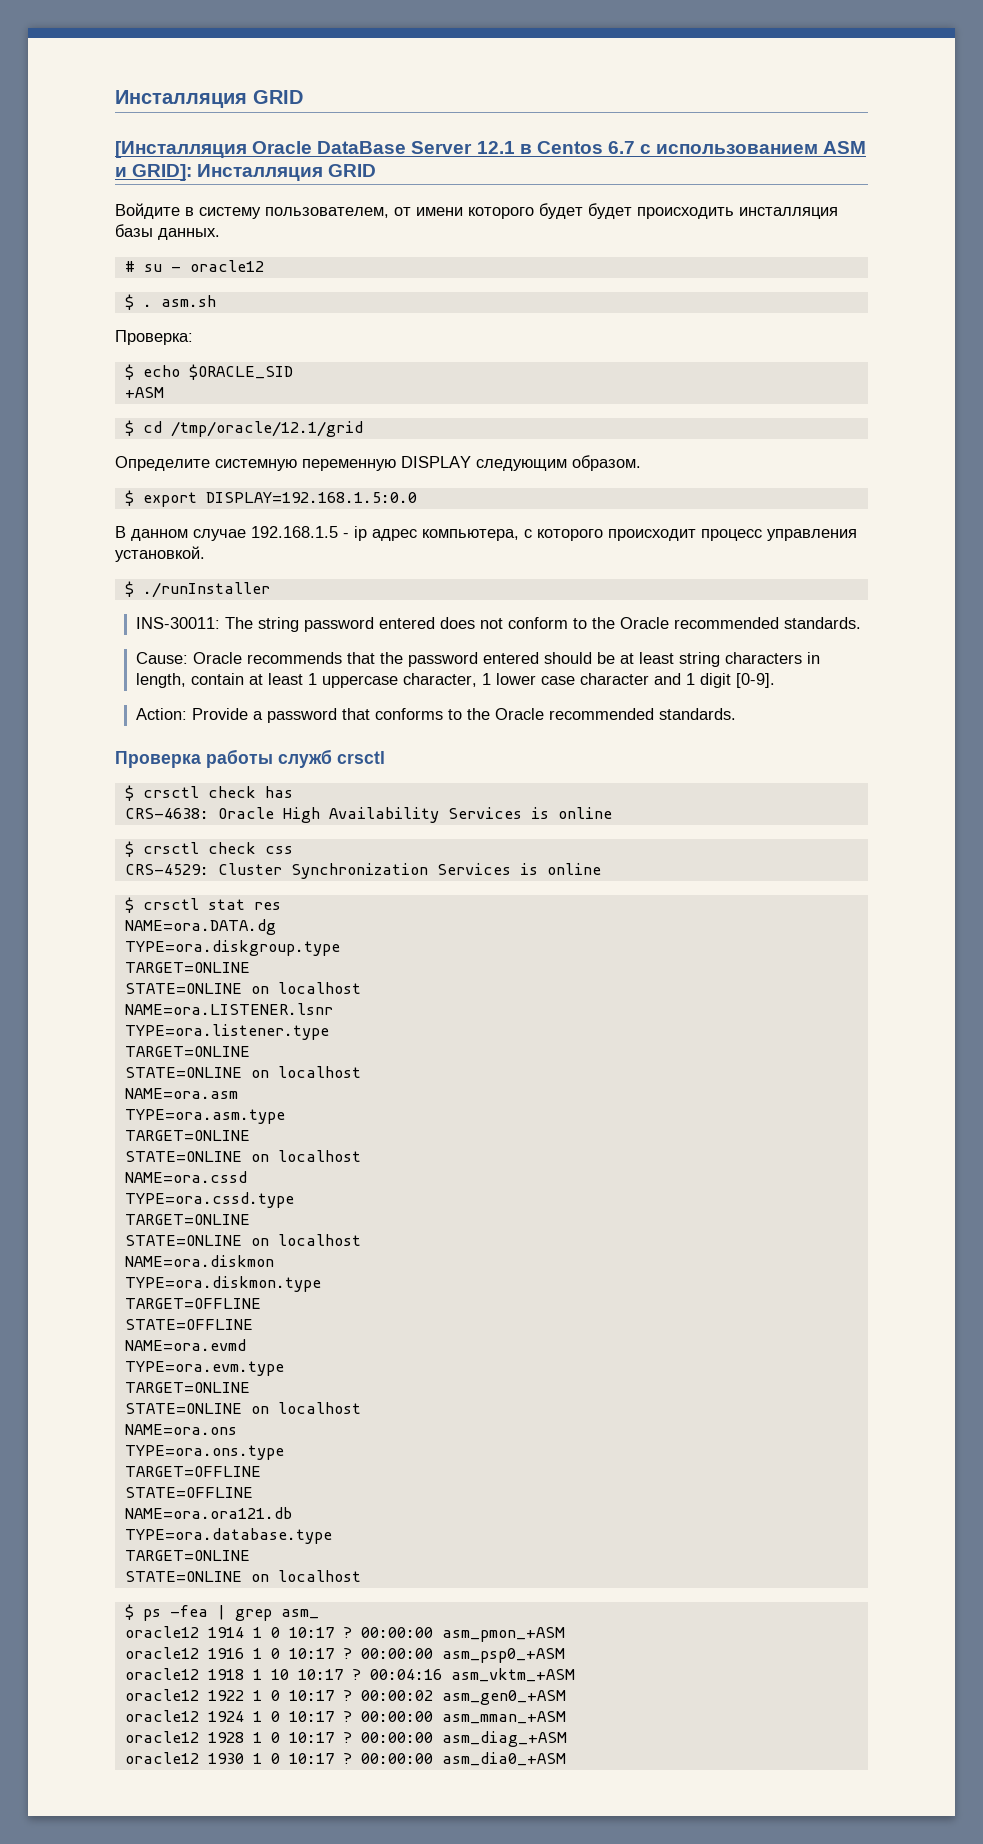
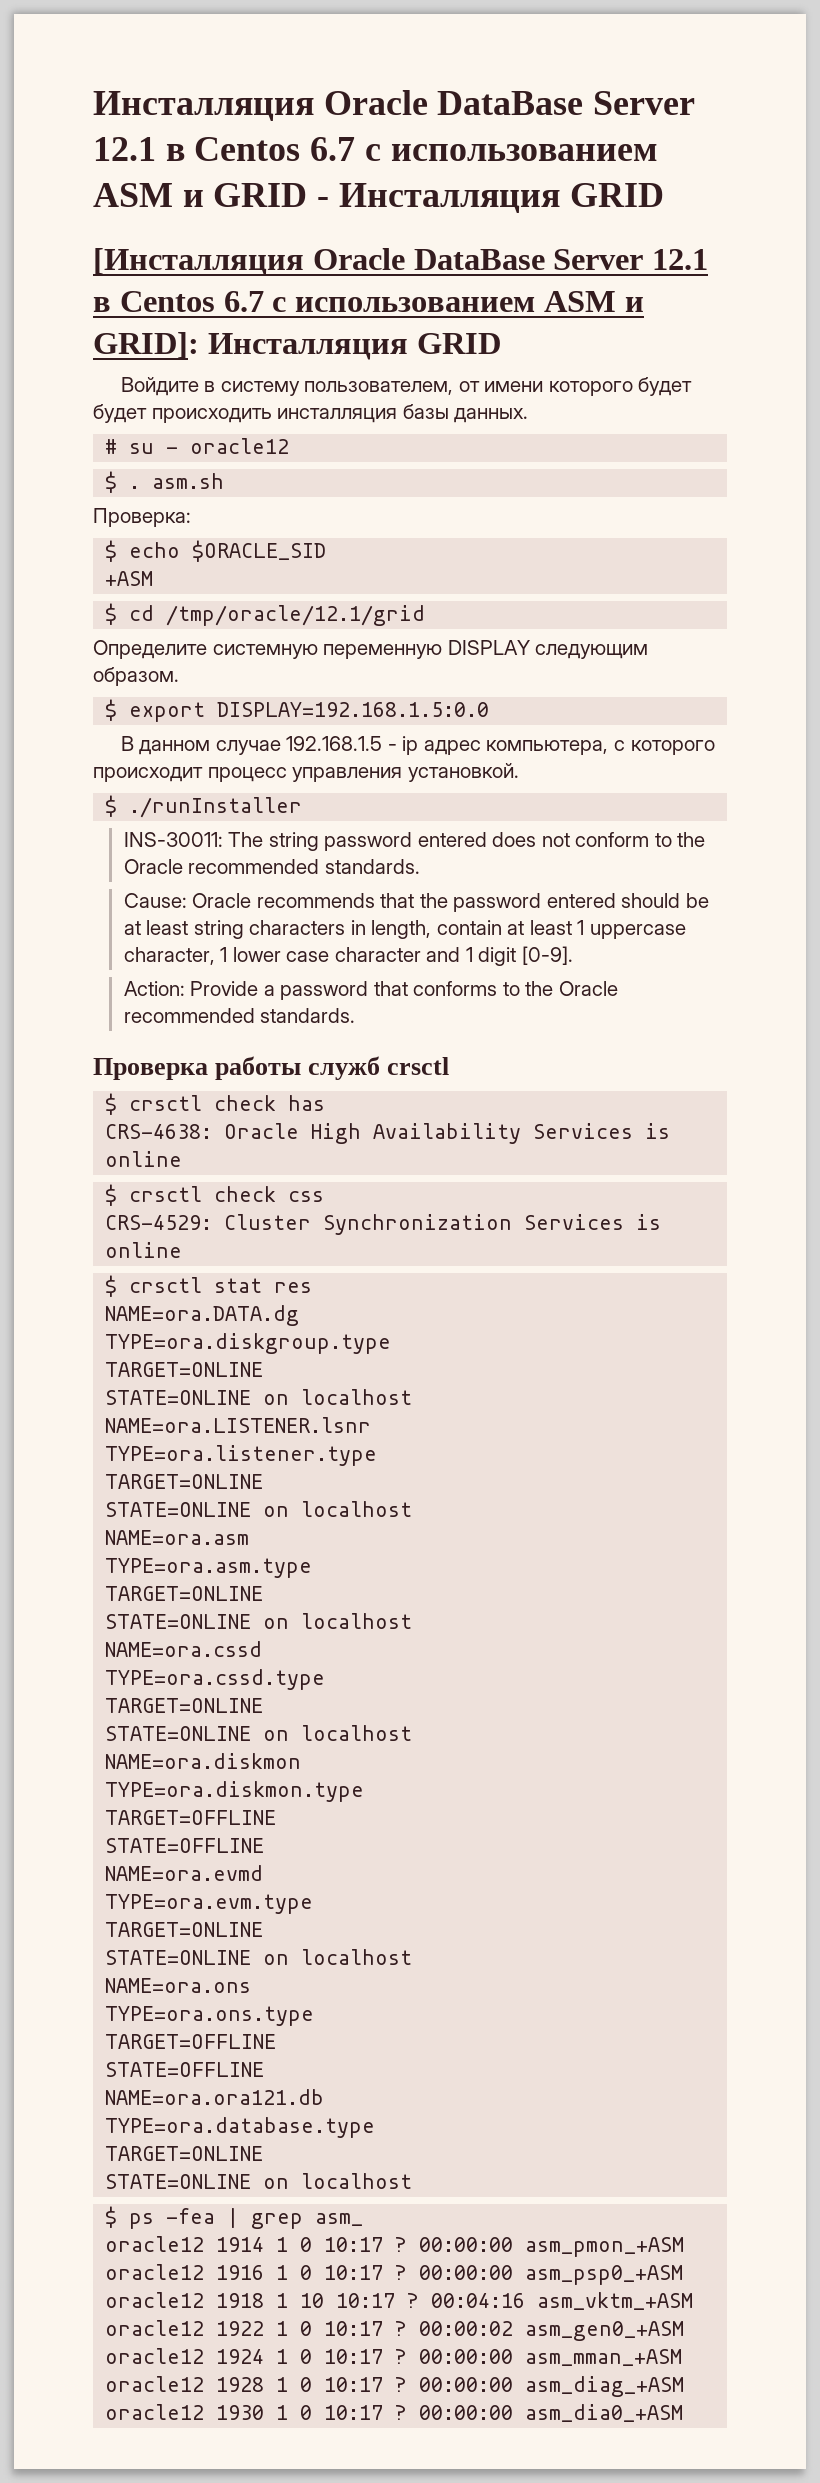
[115,90,247,108] Инсталляция -> [93,90,696,121] [93,137,658,161] [93,183,560,213] Инсталляция Oracle DataBase Server 12.1 в Centos 6.7 с использованием ASM и GRID - Инсталляция

